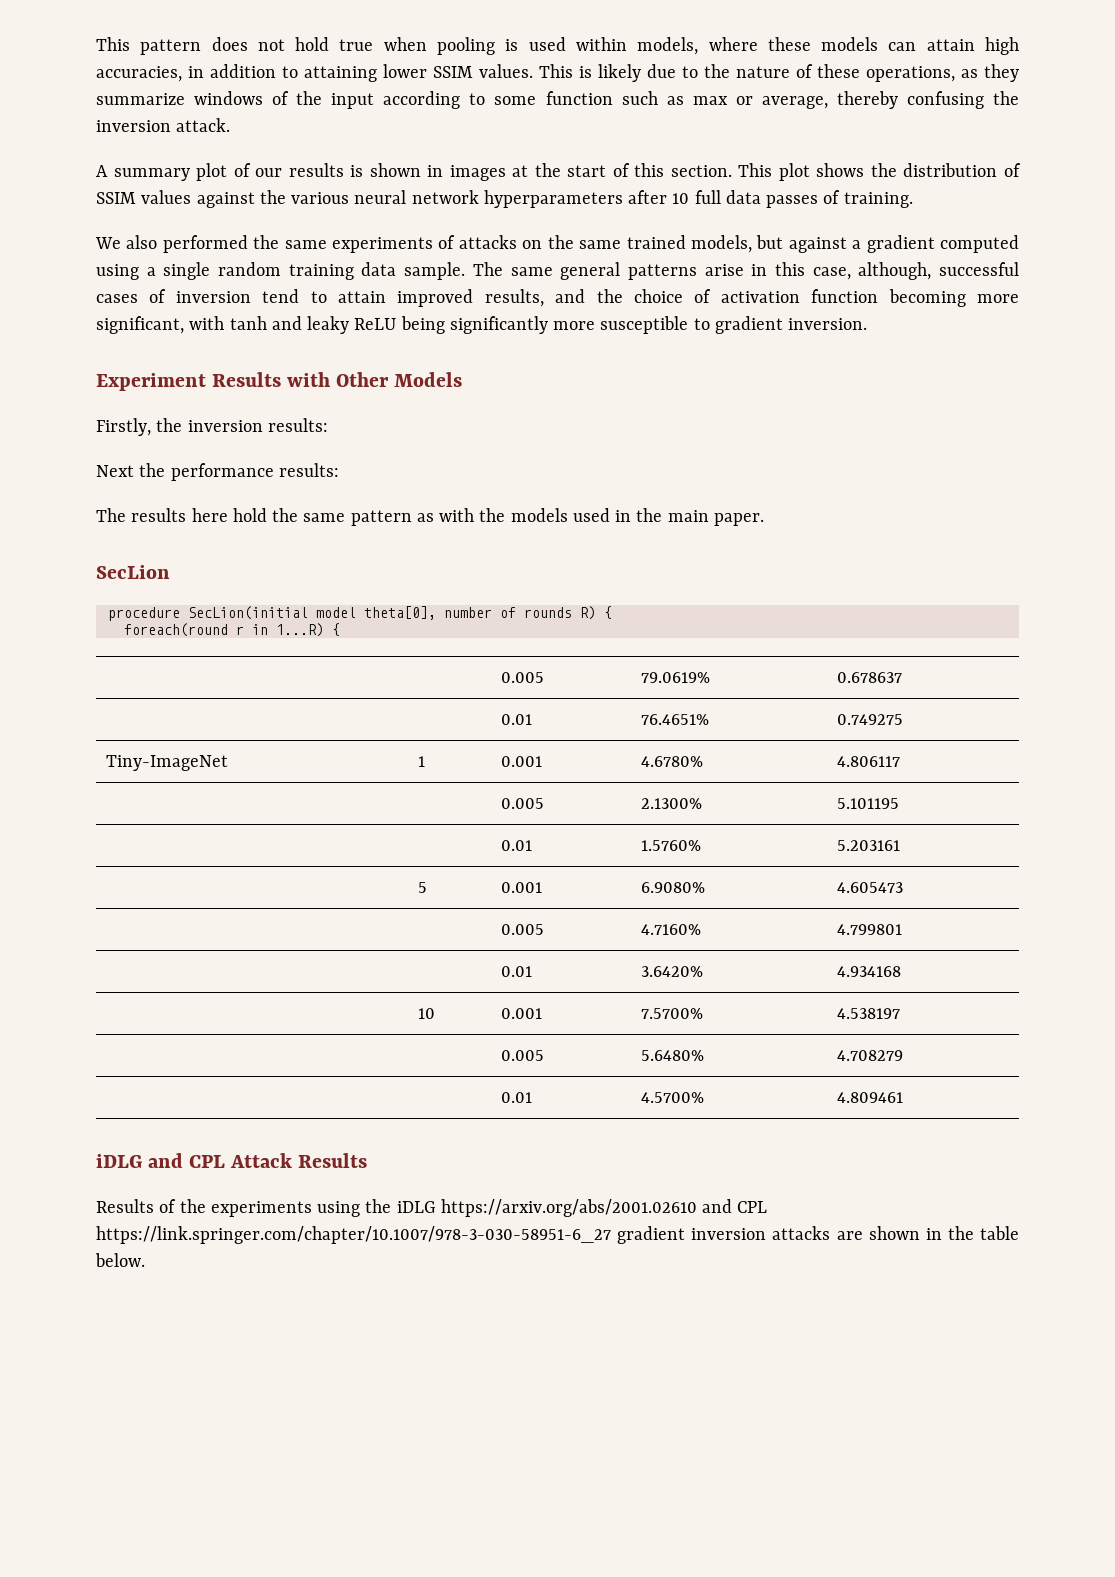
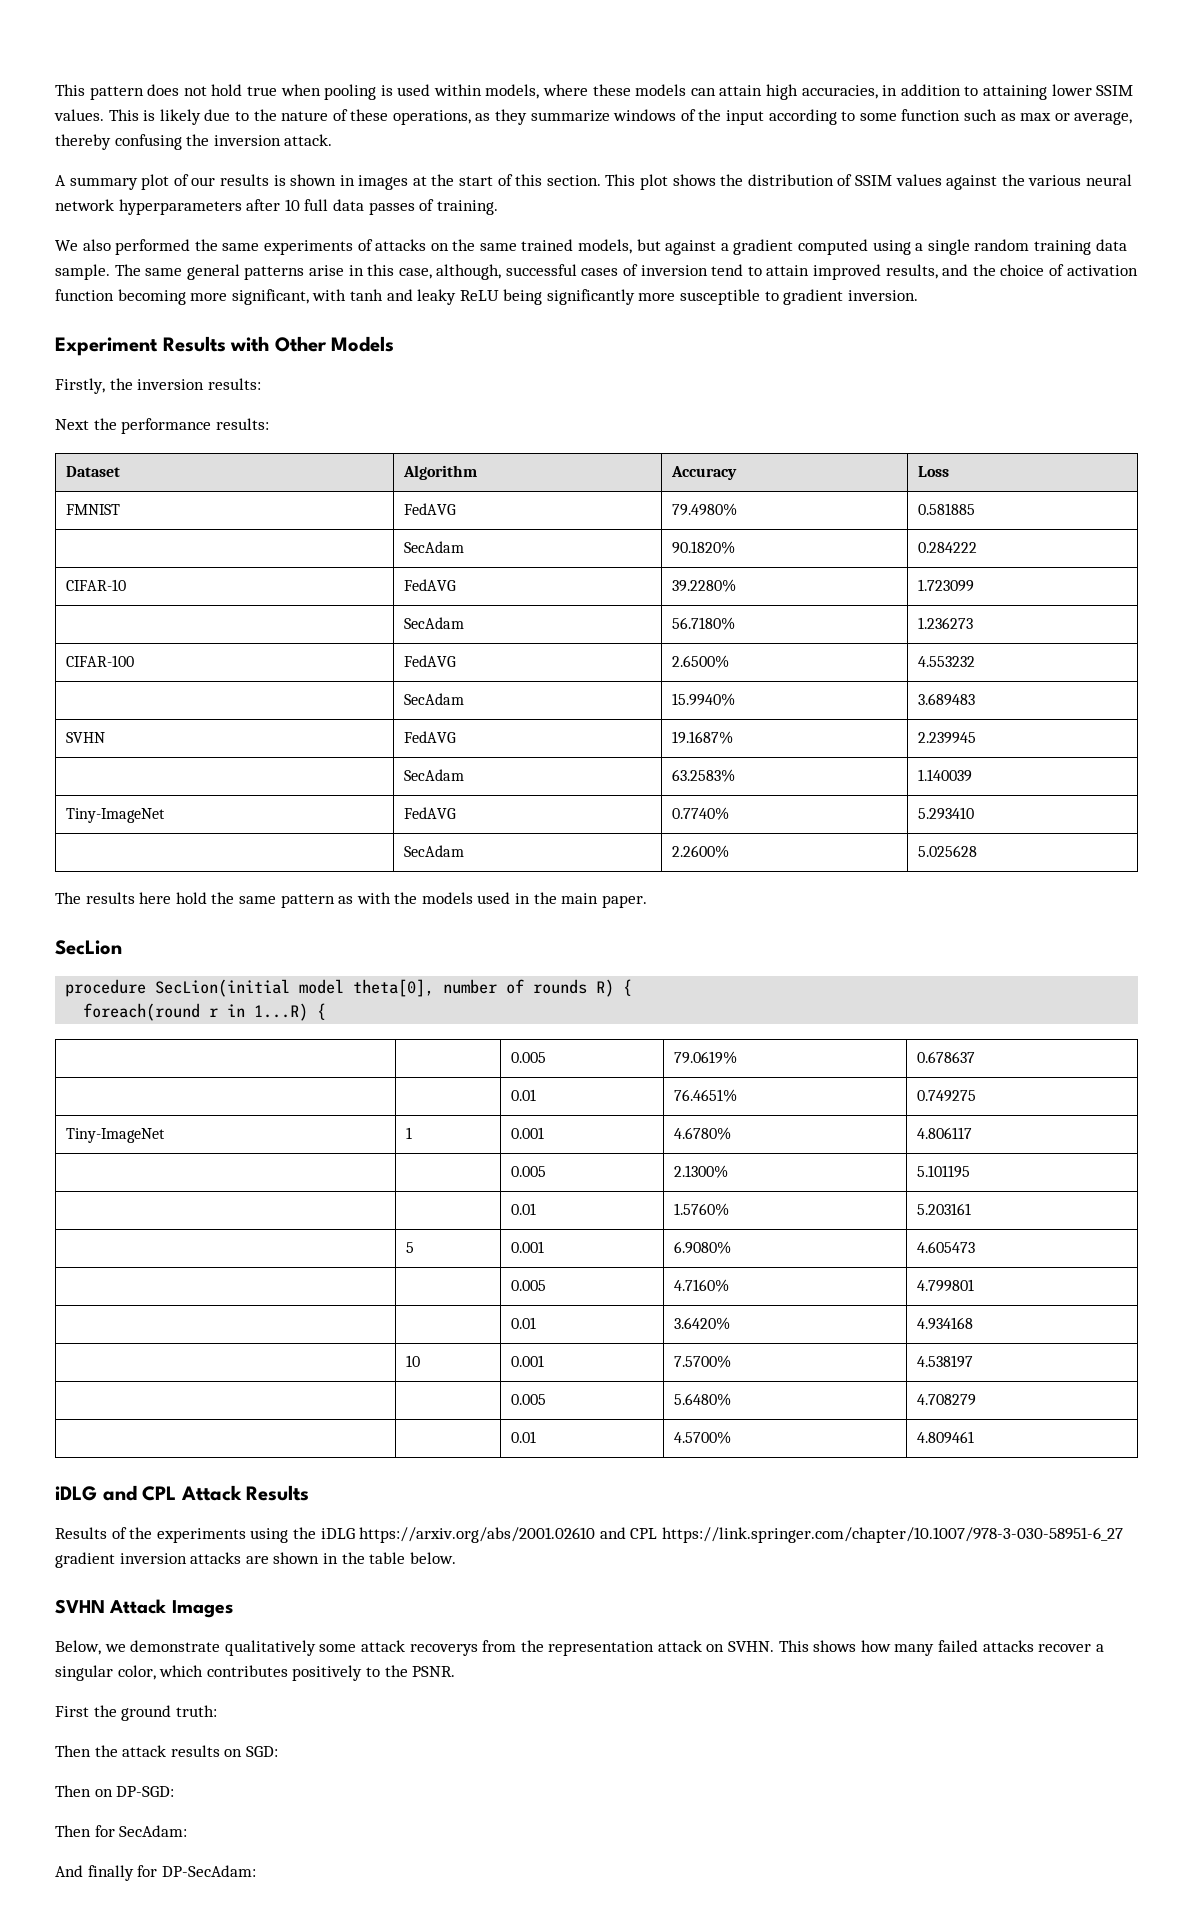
(339, 470) none -> [66,466,121,477] [403,465,478,480] [671,466,738,480] [918,466,950,477] [66,504,121,515] [404,503,457,515] [672,503,738,516] [918,503,976,515] [404,541,465,553] [672,541,736,554] [918,542,978,553] [66,579,127,591] [404,579,457,591] [672,579,737,592] [918,579,975,592] [404,617,465,629] [672,617,736,630] [918,617,974,629] [66,655,135,667] [404,655,457,667] [672,655,730,668] [918,656,976,667] [404,693,465,705] [672,693,736,706] [918,693,976,706] [66,732,106,743] [404,731,457,743] [672,731,734,744] [918,732,977,744] [404,769,465,781] [672,769,736,782] [918,769,973,782] [66,808,166,823] [404,807,457,819] [672,807,730,820] [918,807,975,820] [404,845,465,857] [672,845,730,858] [918,845,978,857] // Dataset | Algorithm | Accuracy | Loss // FMNIST | FedAVG | 79.4980% | 0.581885 // | SecAdam | 90.1820% | 0.284222 // CIFAR-10 | FedAVG | 39.2280% | 1.723099 // | SecAdam | 56.7180% | 1.236273 // CIFAR-100 | FedAVG | 2.6500% | 4.553232 // | SecAdam | 15.9940% | 3.689483 // SVHN | FedAVG | 19.1687% | 2.239945 // | SecAdam | 63.2583% | 1.140039 // Tiny-ImageNet | FedAVG | 0.7740% | 5.293410 // | SecAdam | 2.2600% | 5.025628
(145, 1260) none -> [55,1599,233,1618] [55,1640,1104,1656] [55,1665,456,1681] [55,1705,217,1721] [55,1745,278,1757] [55,1785,175,1797] [55,1825,188,1837] [55,1865,256,1881] // SVHN Attack Images // Below, we demonstrate qualitatively some attack recoverys from the representation attack on SVHN. This shows how many failed attacks recover a singular color, which contributes positively to the PSNR. // First the ground truth: // Then the attack results on SGD: // Then on DP-SGD: // Then for SecAdam: // And finally for DP-SecAdam:

